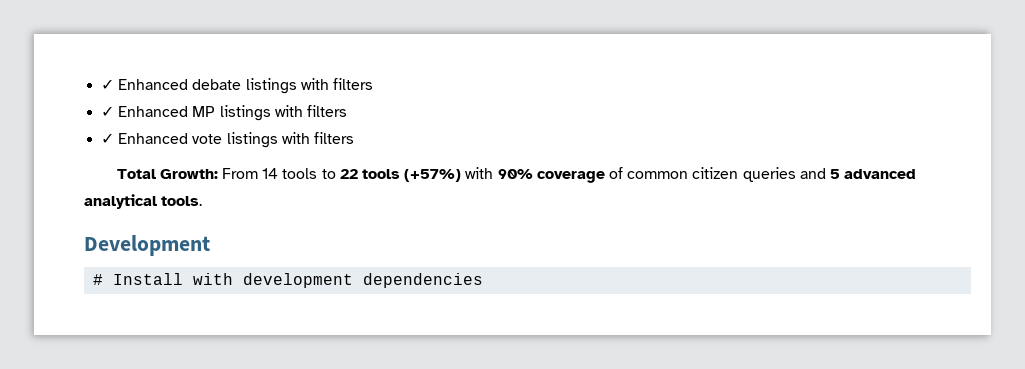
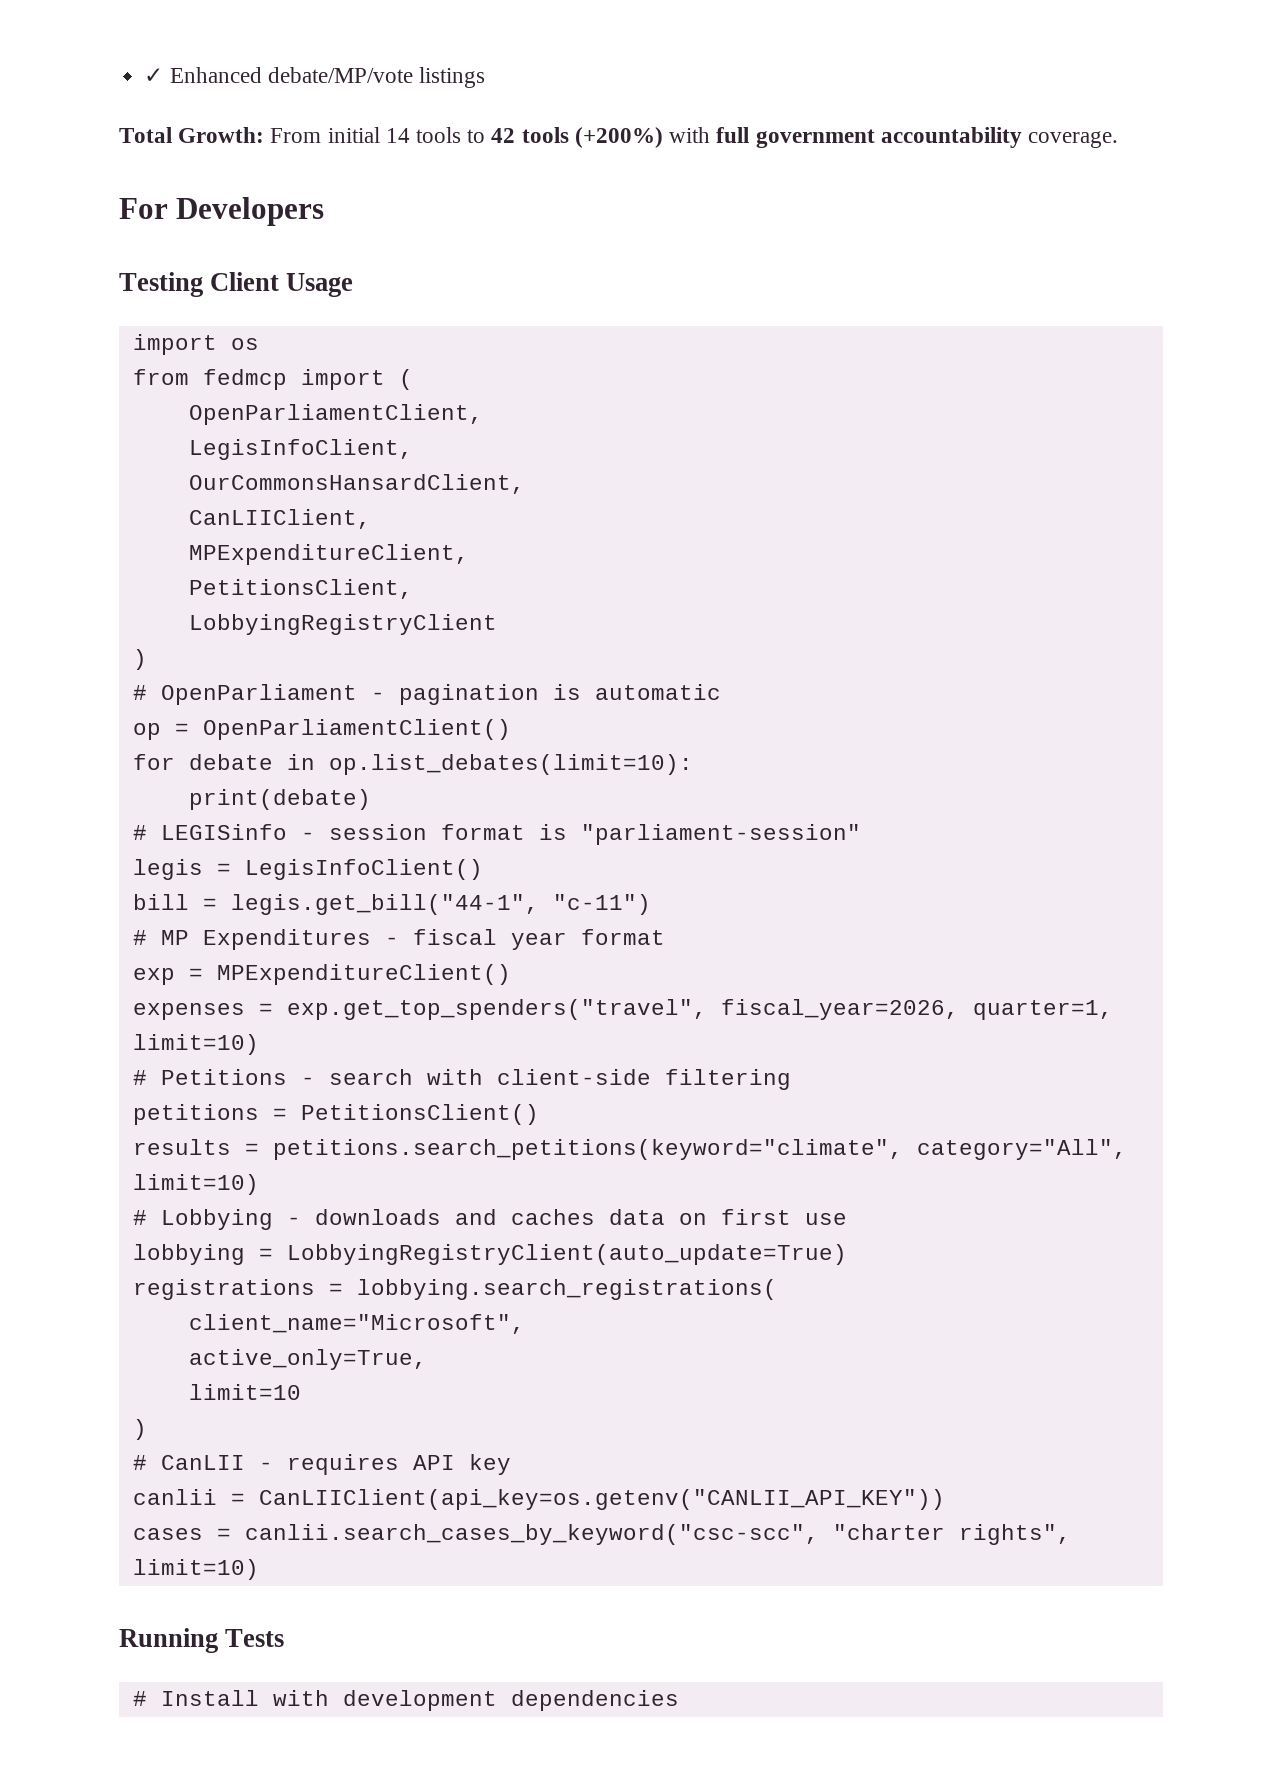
[101,78,373,94] [101,105,347,121] [101,132,354,148] ✓ Enhanced debate listings with filters // ✓ Enhanced MP listings with filters // ✓ Enhanced vote listings with filters -> [144,67,485,88] ✓ Enhanced debate/MP/vote listings
(259, 173) none -> [327,127,380,143] initial
[339,167,917,183] [84,194,203,209] [84,235,210,256] 22 tools (+57%) with 90% coverage of common citizen queries and 5 advanced analytical tools. // Development -> [491,127,1118,148] [119,197,325,226] [119,272,354,297] [132,334,259,355] [132,369,413,390] [188,404,483,425] [188,439,413,460] [188,474,525,494] [188,509,371,529] [188,544,469,565] [188,579,413,599] [188,614,497,635] [132,649,147,670] [132,684,721,705] [132,719,511,740] [132,754,693,775] [188,789,371,810] [132,824,861,845] [132,859,483,880] [132,894,651,915] [132,929,665,950] [132,964,511,985] [132,999,1113,1020] [132,1034,259,1055] [132,1069,791,1090] [132,1104,539,1125] [132,1139,1127,1160] [132,1174,259,1195] [132,1209,847,1230] [132,1244,847,1265] [132,1279,777,1300] [188,1314,525,1334] [188,1349,427,1370] [188,1384,301,1400] [132,1419,147,1440] [132,1454,511,1475] [132,1489,945,1510] [132,1524,1071,1545] [132,1559,259,1580] [119,1628,285,1653] 42 tools (+200%) with full government accountability coverage. // For Developers // Testing Client Usage // import os // from fedmcp import ( // OpenParliamentClient, // LegisInfoClient, // OurCommonsHansardClient, // CanLIIClient, // MPExpenditureClient, // PetitionsClient, // LobbyingRegistryClient // ) // # OpenParliament - pagination is automatic // op = OpenParliamentClient() // for debate in op.list_debates(limit=10): // print(debate) // # LEGISinfo - session format is "parliament-session" // legis = LegisInfoClient() // bill = legis.get_bill("44-1", "c-11") // # MP Expenditures - fiscal year format // exp = MPExpenditureClient() // expenses = exp.get_top_spenders("travel", fiscal_year=2026, quarter=1, limit=10) // # Petitions - search with client-side filtering // petitions = PetitionsClient() // results = petitions.search_petitions(keyword="climate", category="All", limit=10) // # Lobbying - downloads and caches data on first use // lobbying = LobbyingRegistryClient(auto_update=True) // registrations = lobbying.search_registrations( // client_name="Microsoft", // active_only=True, // limit=10 // ) // # CanLII - requires API key // canlii = CanLIIClient(api_key=os.getenv("CANLII_API_KEY")) // cases = canlii.search_cases_by_keyword("csc-scc", "charter rights", limit=10) // Running Tests

